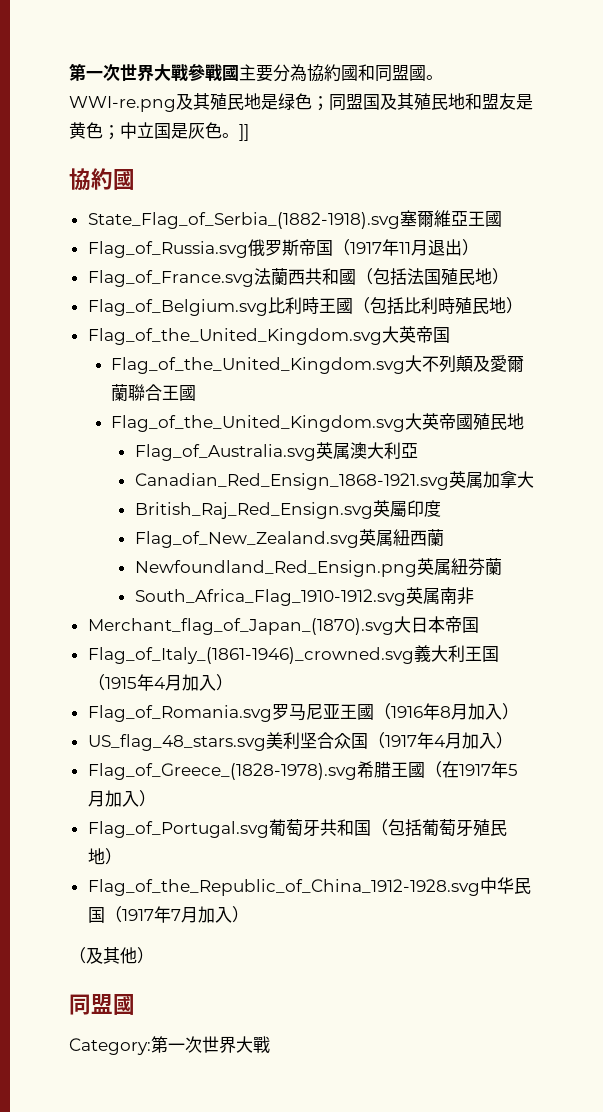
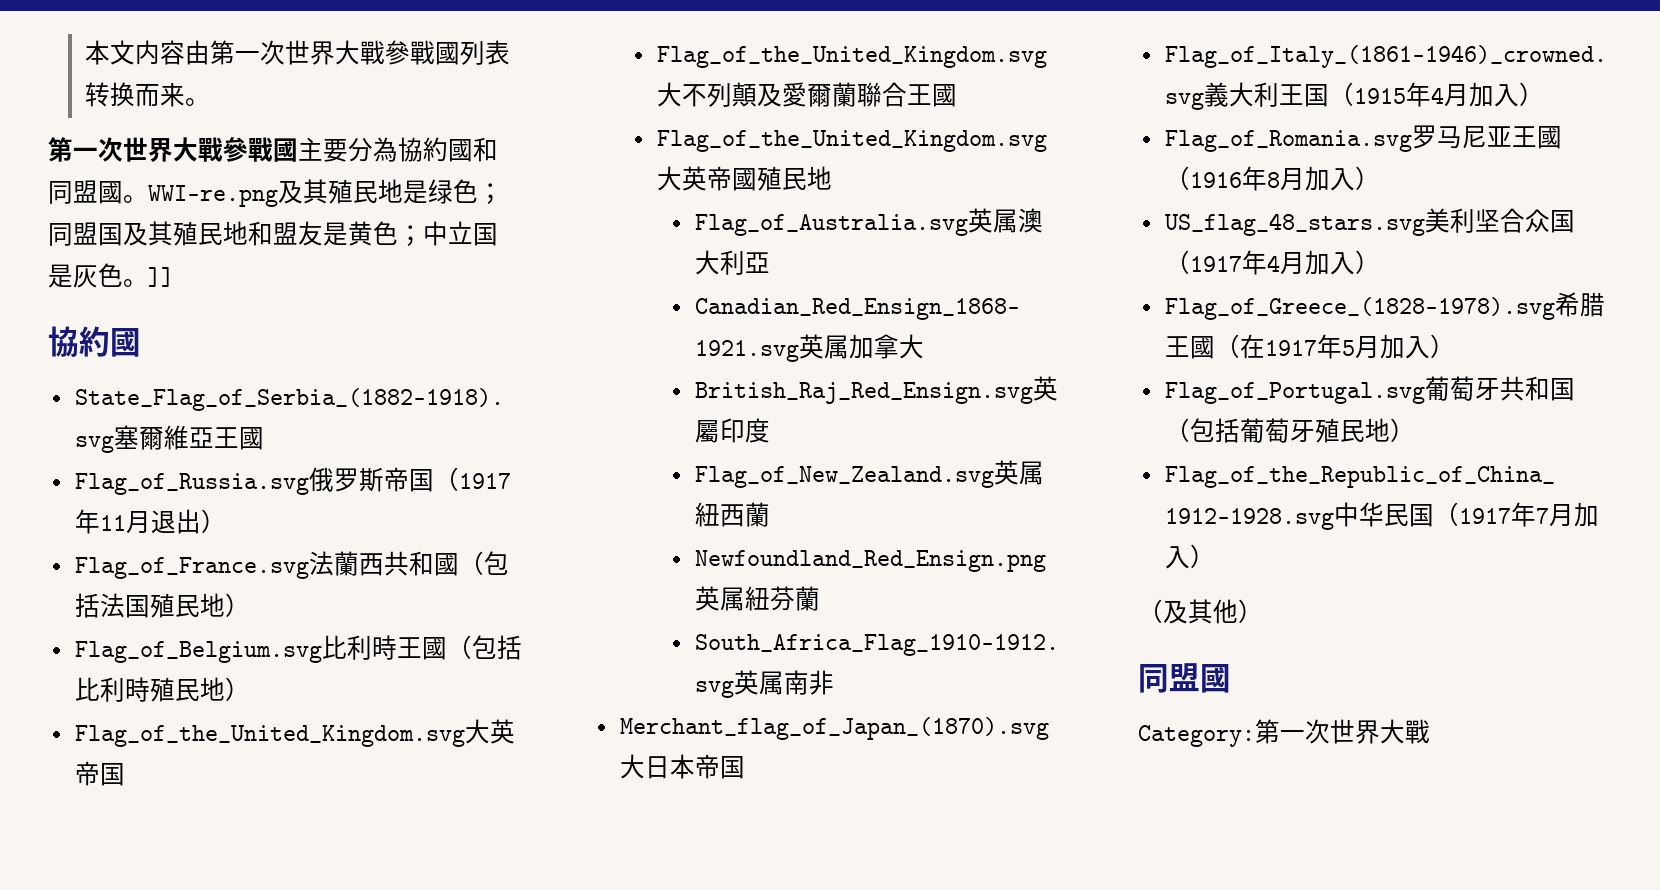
(69, 72) none -> [85,40,511,65] [85,82,211,107] 本文内容由第一次世界大戰參戰國列表转换而来。 //

